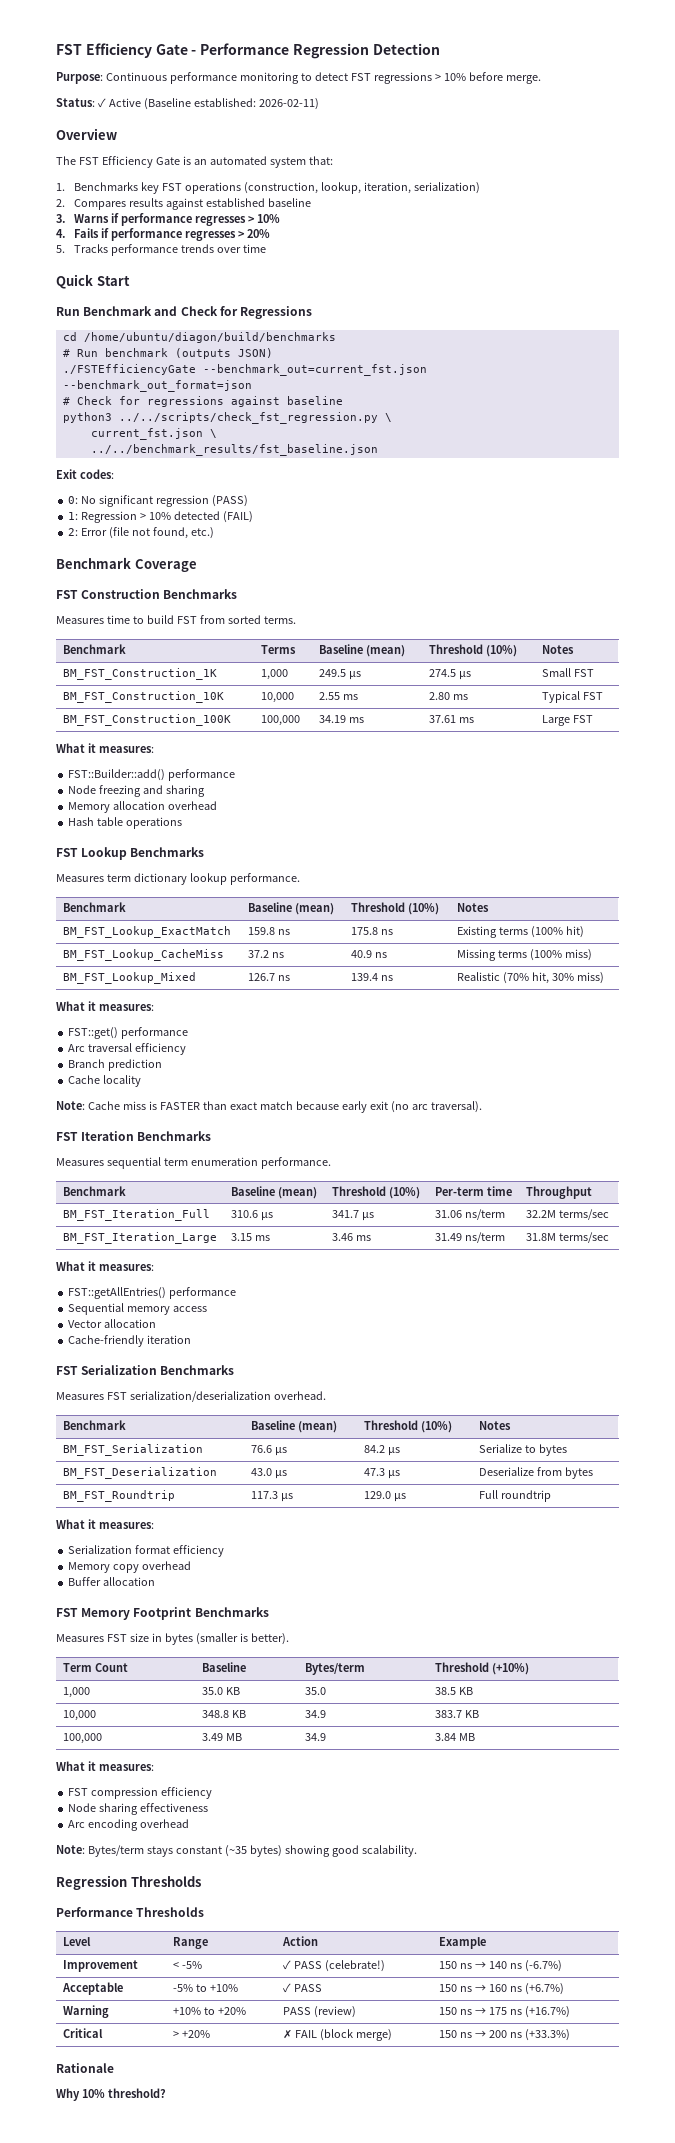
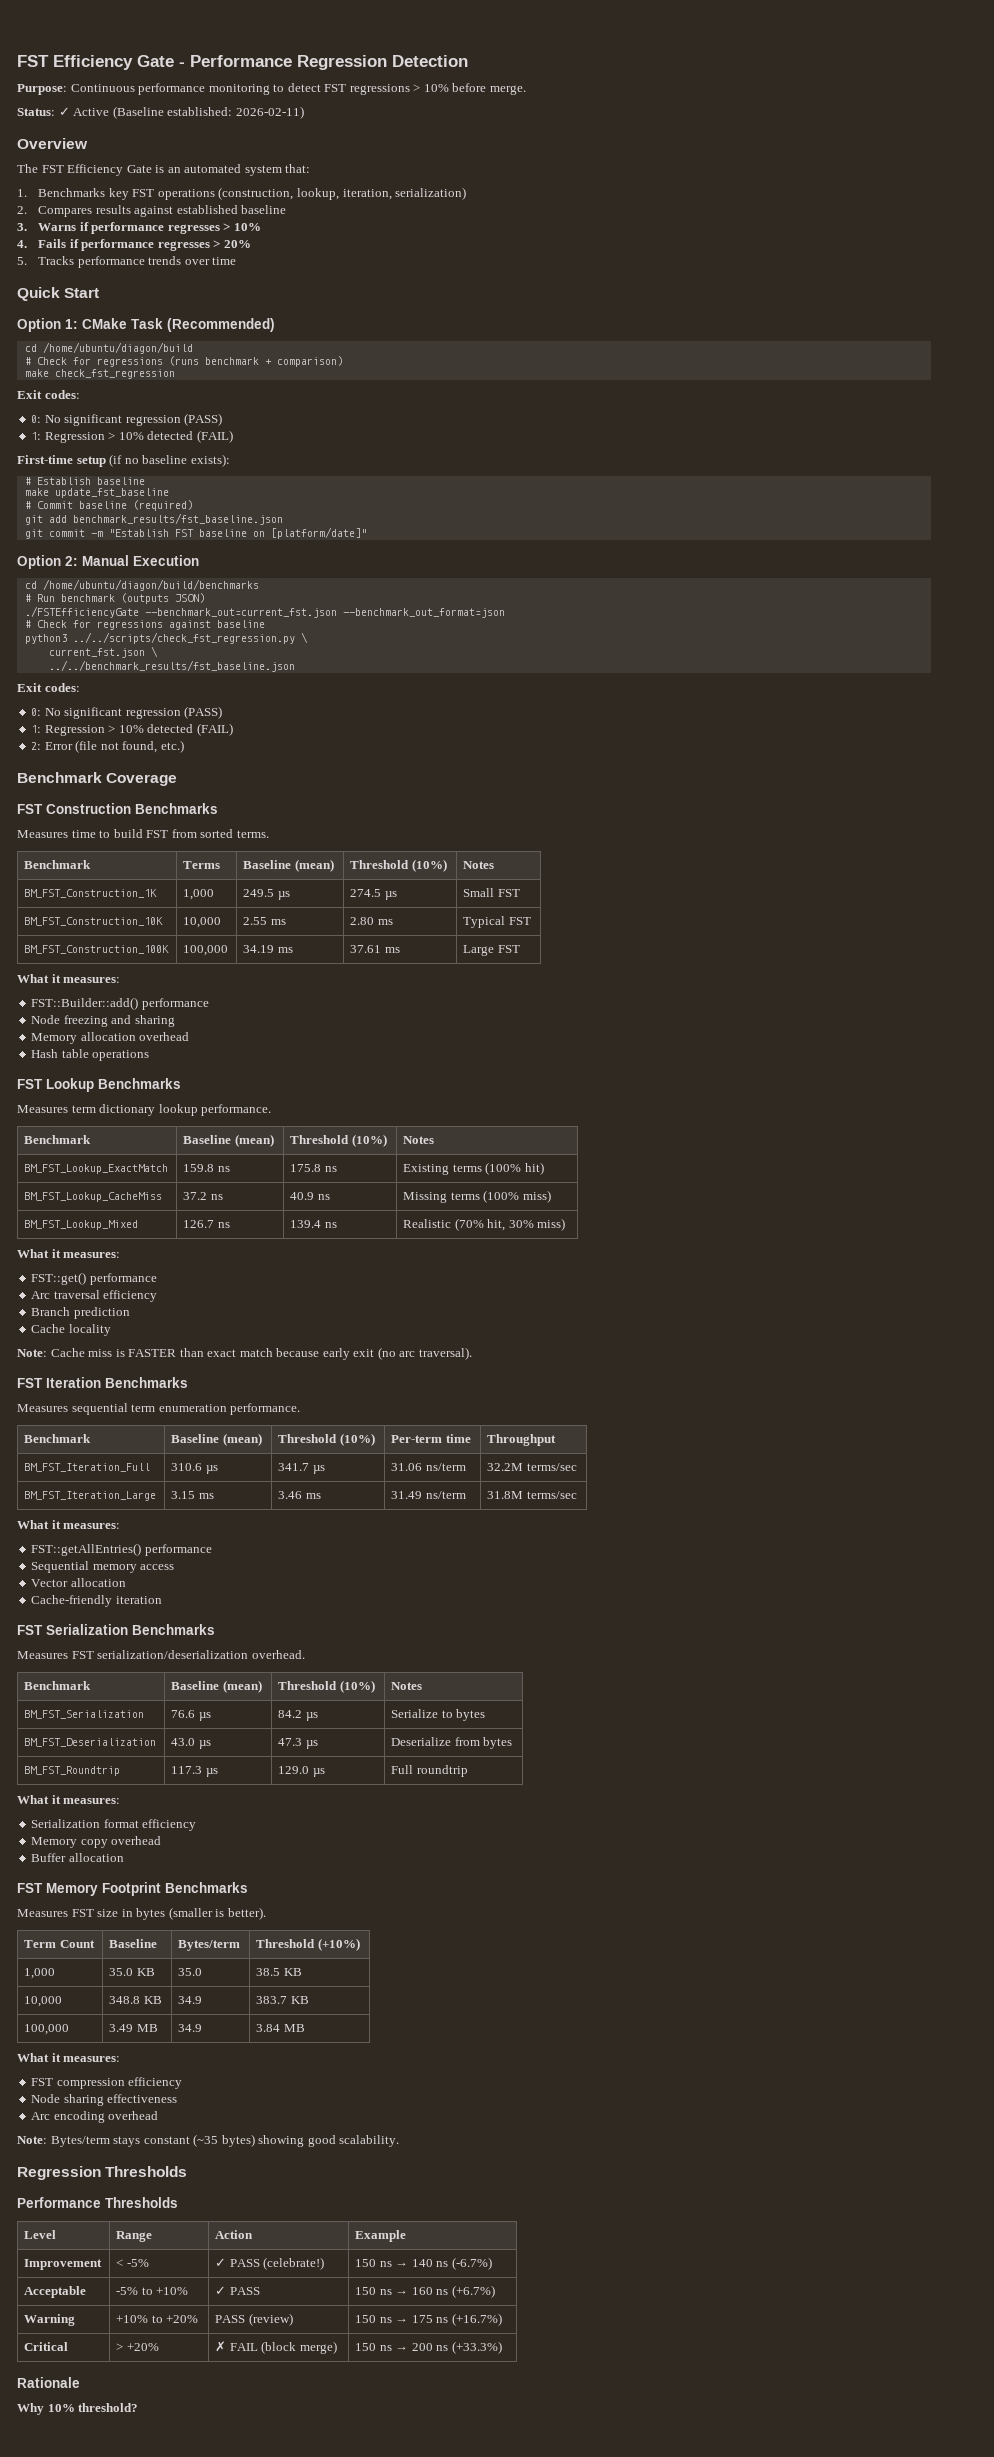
[56,306,313,319] Run Benchmark and Check for Regressions -> [17,318,275,332] [24,342,193,354] [24,356,343,367] [24,369,175,379] [17,390,80,399] [31,413,223,426] [31,430,233,443] [17,454,230,467] [24,477,145,485] [24,488,169,498] [24,500,193,511] [24,513,283,525] [24,527,367,539] [17,555,199,569] Option 1: CMake Task (Recommended) // cd /home/ubuntu/diagon/build // # Check for regressions (runs benchmark + comparison) // make check_fst_regression // Exit codes: // 0: No significant regression (PASS) // 1: Regression > 10% detected (FAIL) // First-time setup (if no baseline exists): // # Establish baseline // make update_fst_baseline // # Commit baseline (required) // git add benchmark_results/fst_baseline.json // git commit -m "Establish FST baseline on [platform/date]" // Option 2: Manual Execution

